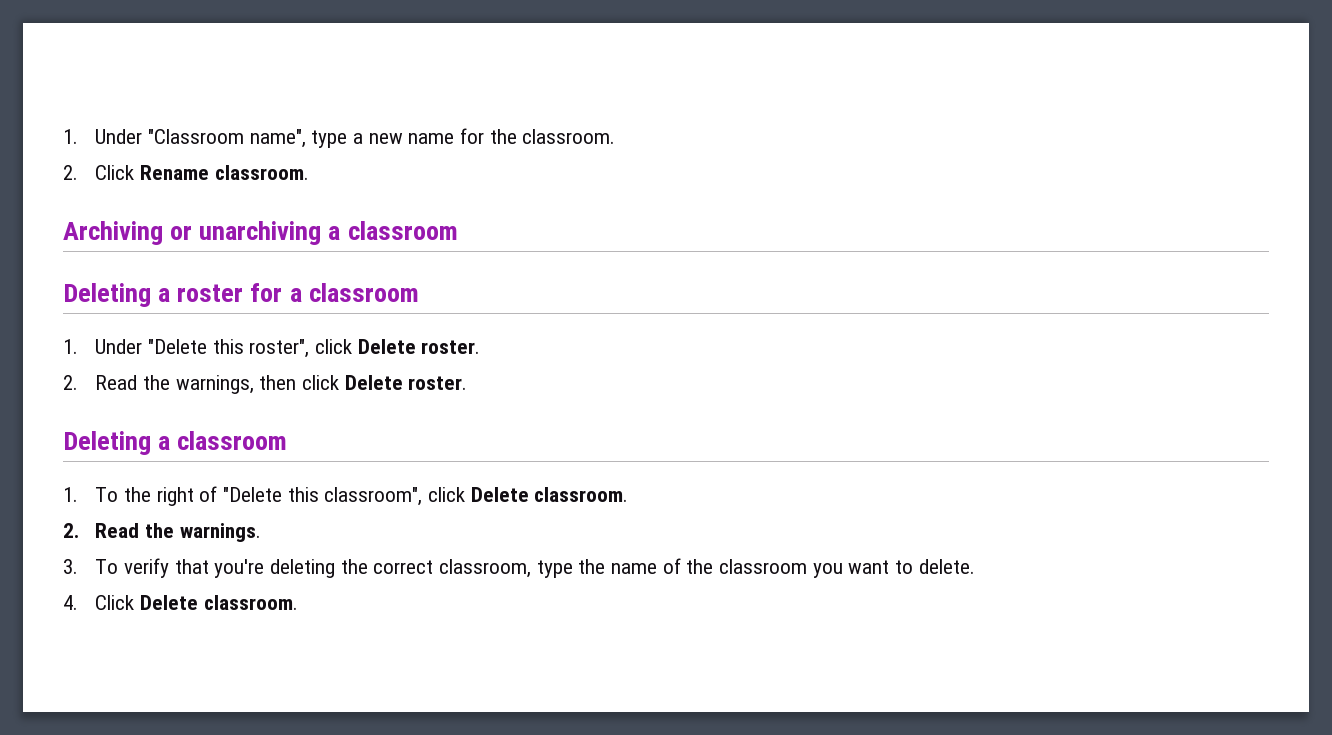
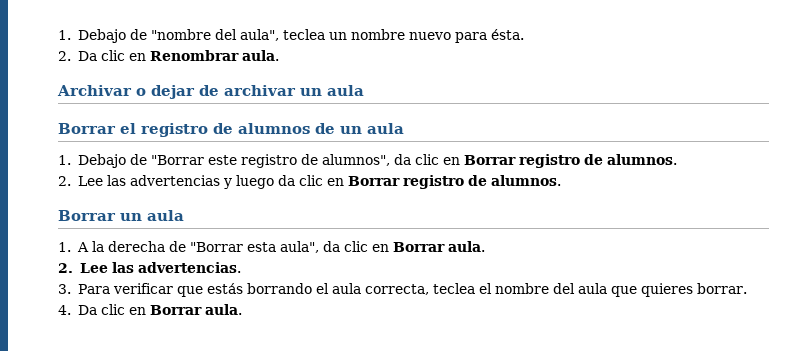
[63,128,616,148] [63,165,309,180] [63,221,458,245] [63,283,419,307] [63,339,481,358] [63,375,468,394] [63,431,288,455] [63,486,629,506] [63,523,261,542] [63,558,975,578] [63,595,298,610] 1. Under "Classroom name", type a new name for the classroom. // 2. Click Rename classroom. // Archiving or unarchiving a classroom // Deleting a roster for a classroom // 1. Under "Delete this roster", click Delete roster. // 2. Read the warnings, then click Delete roster. // Deleting a classroom // 1. To the right of "Delete this classroom", click Delete classroom. // 2. Read the warnings. // 3. To verify that you're deleting the correct classroom, type the name of the classroom you want to delete. // 4. Click Delete classroom. -> [58,29,524,43] [58,50,279,61] [57,85,364,99] [58,123,404,137] [58,154,677,168] [58,175,561,189] [58,210,184,221] [58,241,485,253] [58,262,241,273] [58,283,747,297] [58,304,242,315] 1. Debajo de "nombre del aula", teclea un nombre nuevo para ésta. // 2. Da clic en Renombrar aula. // Archivar o dejar de archivar un aula // Borrar el registro de alumnos de un aula // 1. Debajo de "Borrar este registro de alumnos", da clic en Borrar registro de alumnos. // 2. Lee las advertencias y luego da clic en Borrar registro de alumnos. // Borrar un aula // 1. A la derecha de "Borrar esta aula", da clic en Borrar aula. // 2. Lee las advertencias. // 3. Para verificar que estás borrando el aula correcta, teclea el nombre del aula que quieres borrar. // 4. Da clic en Borrar aula.

